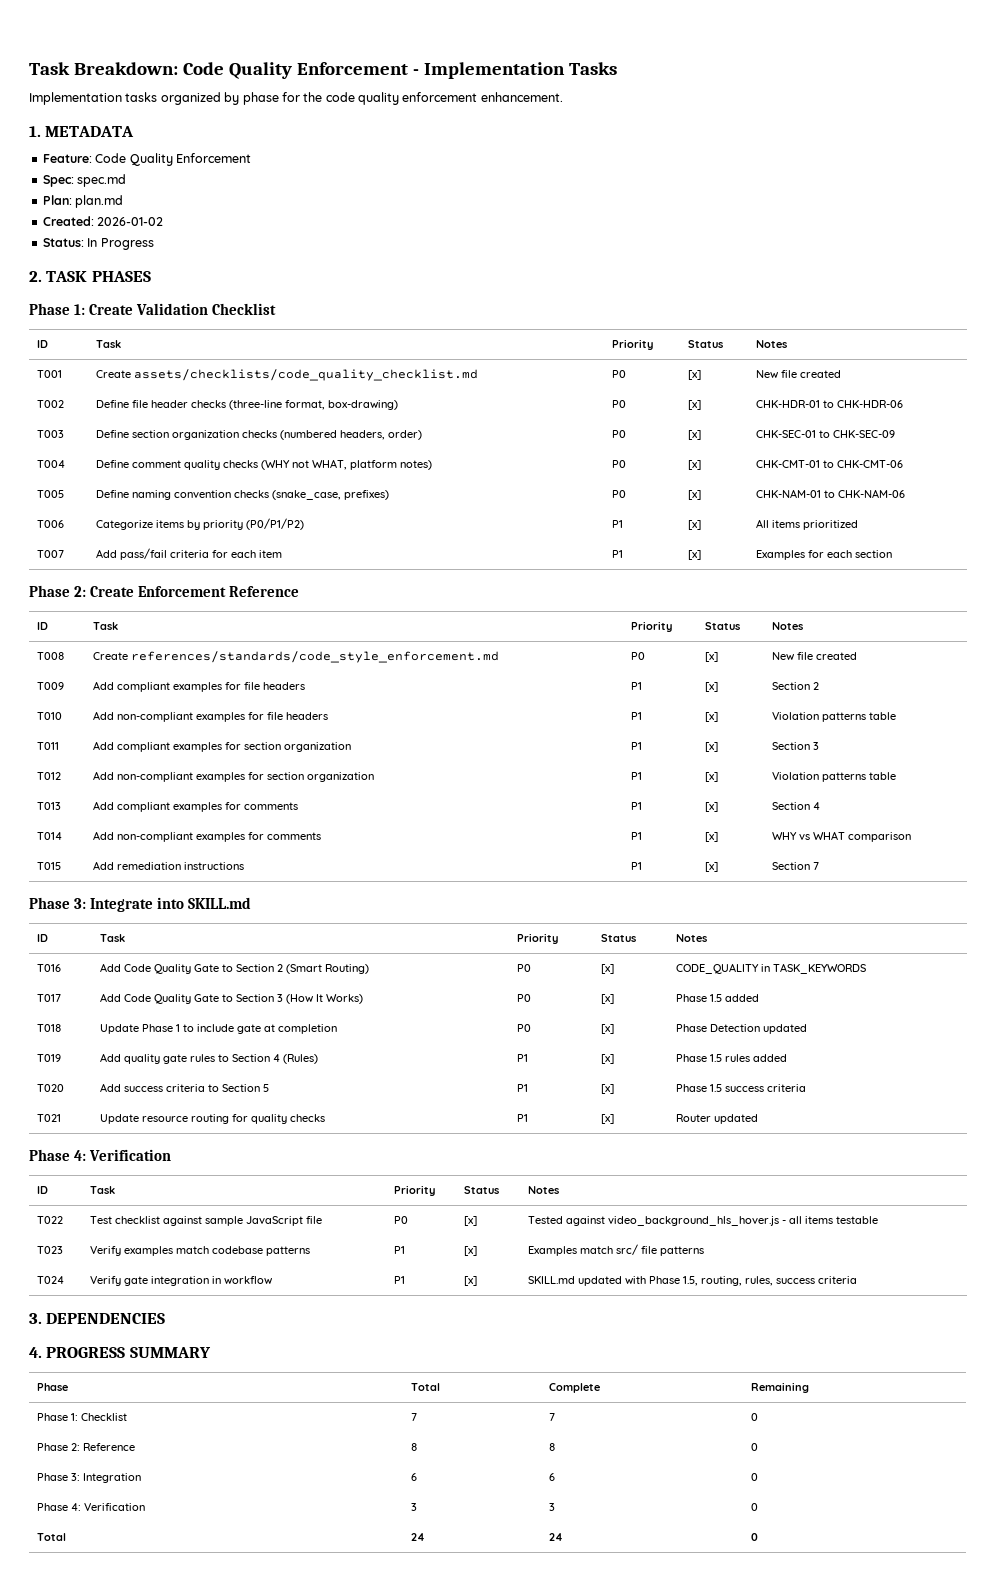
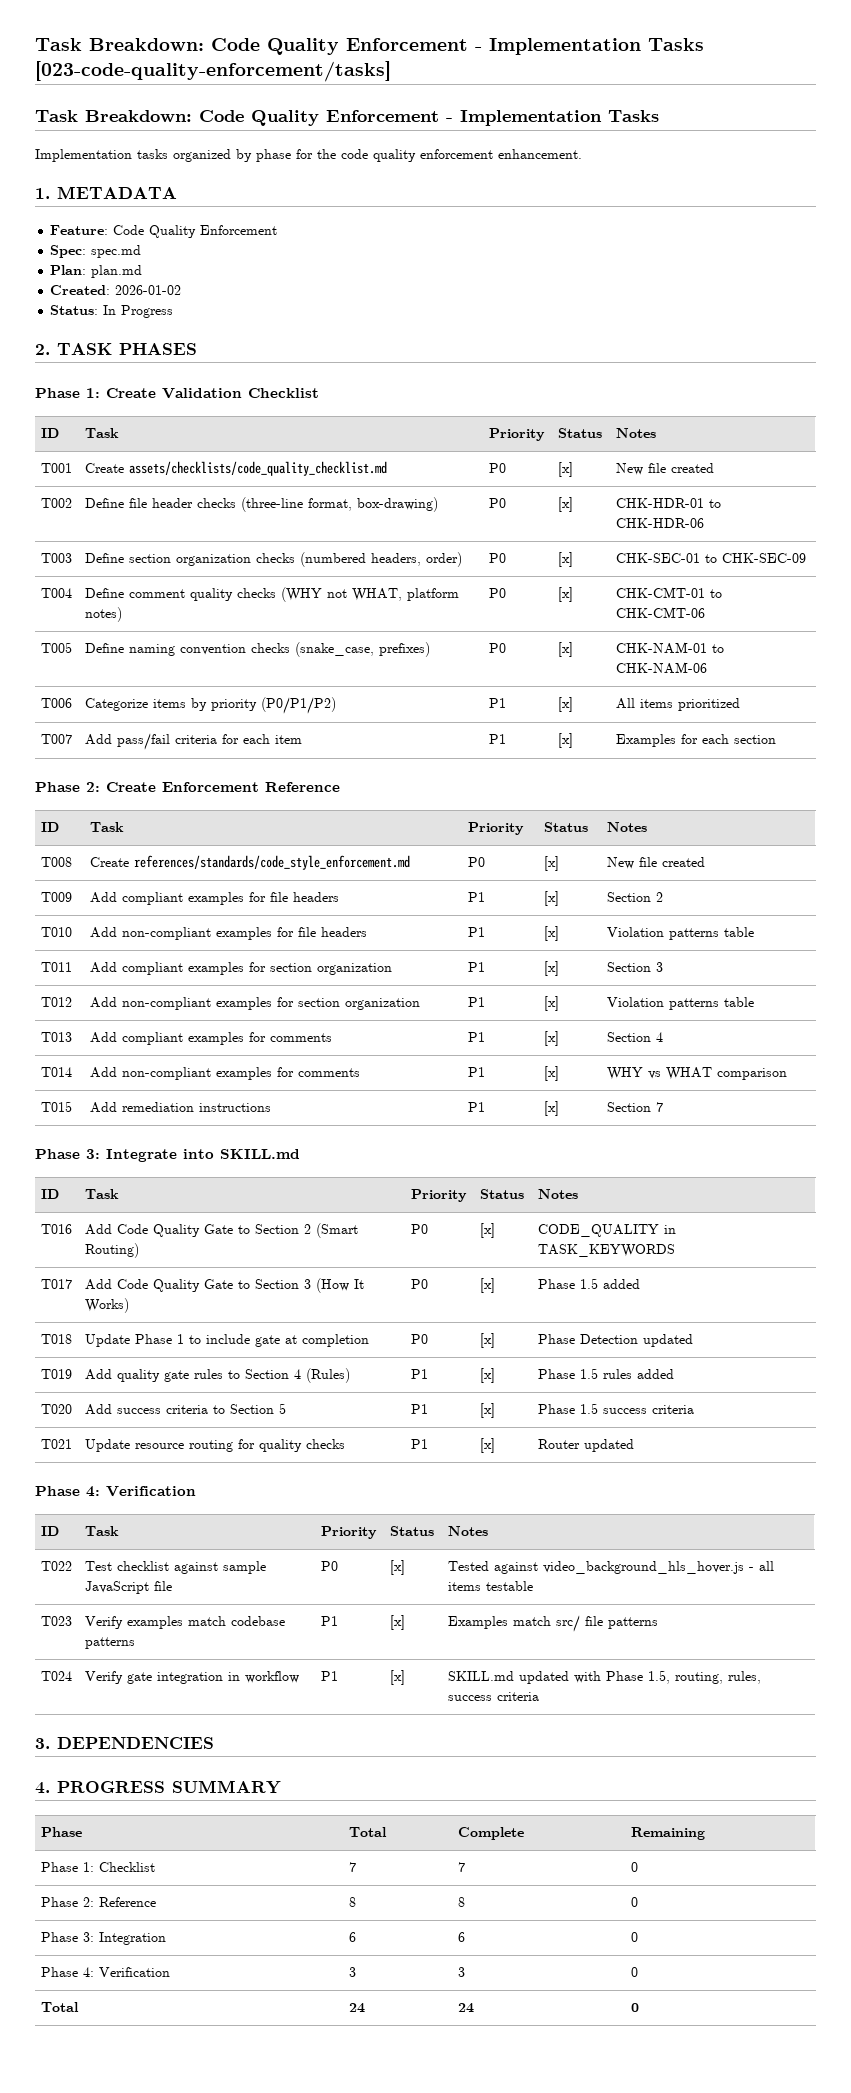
[29,62,617,79] Task Breakdown: Code Quality Enforcement - Implementation Tasks -> [35,38,704,55] [35,61,391,82] [35,110,659,126] Task Breakdown: Code Quality Enforcement - Implementation Tasks [023-code-quality-enforcement/tasks] // Task Breakdown: Code Quality Enforcement - Implementation Tasks

